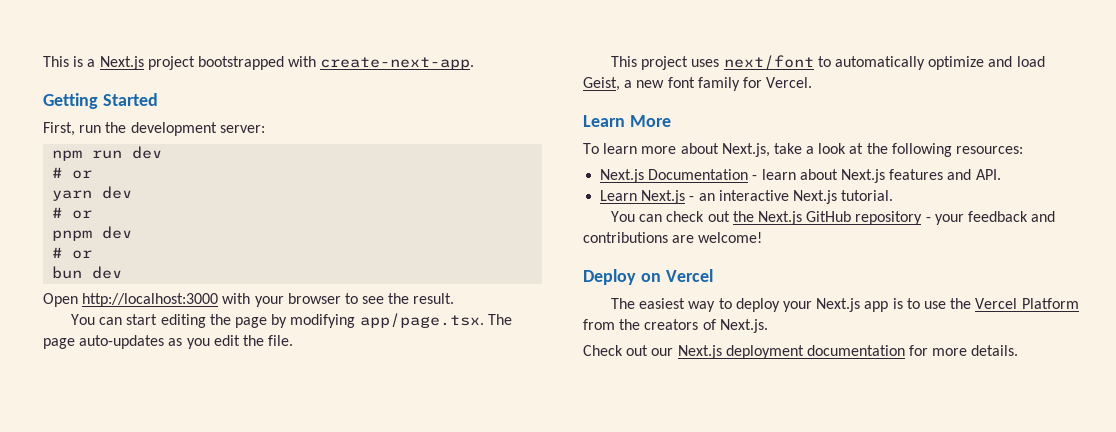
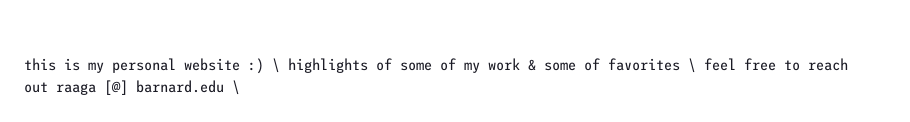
[43,56,475,70] [43,93,158,109] [43,122,265,136] [52,146,163,161] [52,167,93,179] [52,186,133,201] [52,207,93,219] [52,226,133,241] [52,247,93,259] [52,266,123,279] [43,293,455,307] [71,313,512,328] [43,335,294,349] [611,55,1045,70] [583,77,813,91] [583,115,671,127] [583,143,1024,157] [600,169,1001,183] [600,190,894,204] [611,211,1056,225] [583,232,763,243] [583,269,713,285] [611,298,1079,312] [583,319,768,333] [583,345,1019,359] This is a Next.js project bootstrapped with create-next-app. // Getting Started // First, run the development server: // npm run dev // # or // yarn dev // # or // pnpm dev // # or // bun dev // Open http://localhost:3000 with your browser to see the result. // You can start editing the page by modifying app/page.tsx. The page auto-updates as you edit the file. // This project uses next/font to automatically optimize and load Geist, a new font family for Vercel. // Learn More // To learn more about Next.js, take a look at the following resources: // Next.js Documentation - learn about Next.js features and API. // Learn Next.js - an interactive Next.js tutorial. // You can check out the Next.js GitHub repository - your feedback and contributions are welcome! // Deploy on Vercel // The easiest way to deploy your Next.js app is to use the Vercel Platform from the creators of Next.js. // Check out our Next.js deployment documentation for more details. -> [24,58,848,74] [24,80,240,95] this is my personal website :) \ highlights of some of my work & some of favorites \ feel free to reach out raaga [@] barnard.edu \

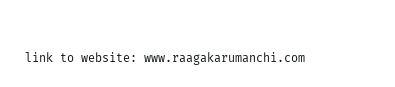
[24,58,848,74] [24,80,240,95] this is my personal website :) \ highlights of some of my work & some of favorites \ feel free to reach out raaga [@] barnard.edu \ -> [25,52,305,65] link to website: www.raagakarumanchi.com

